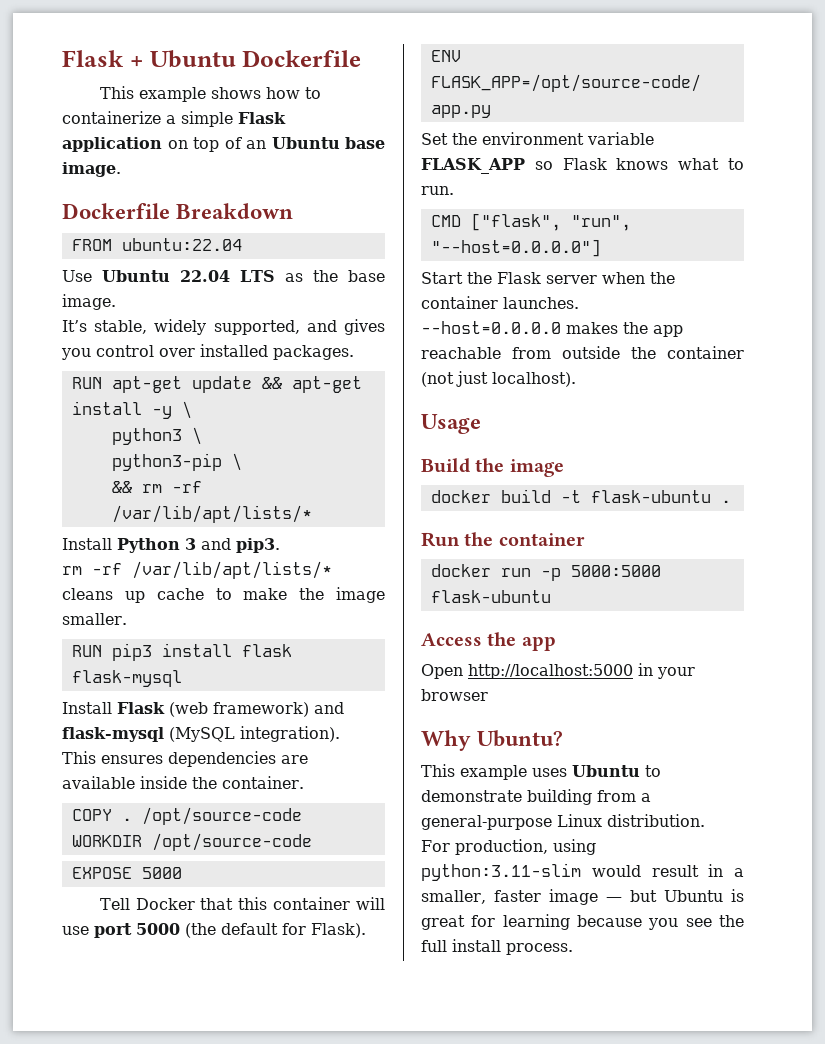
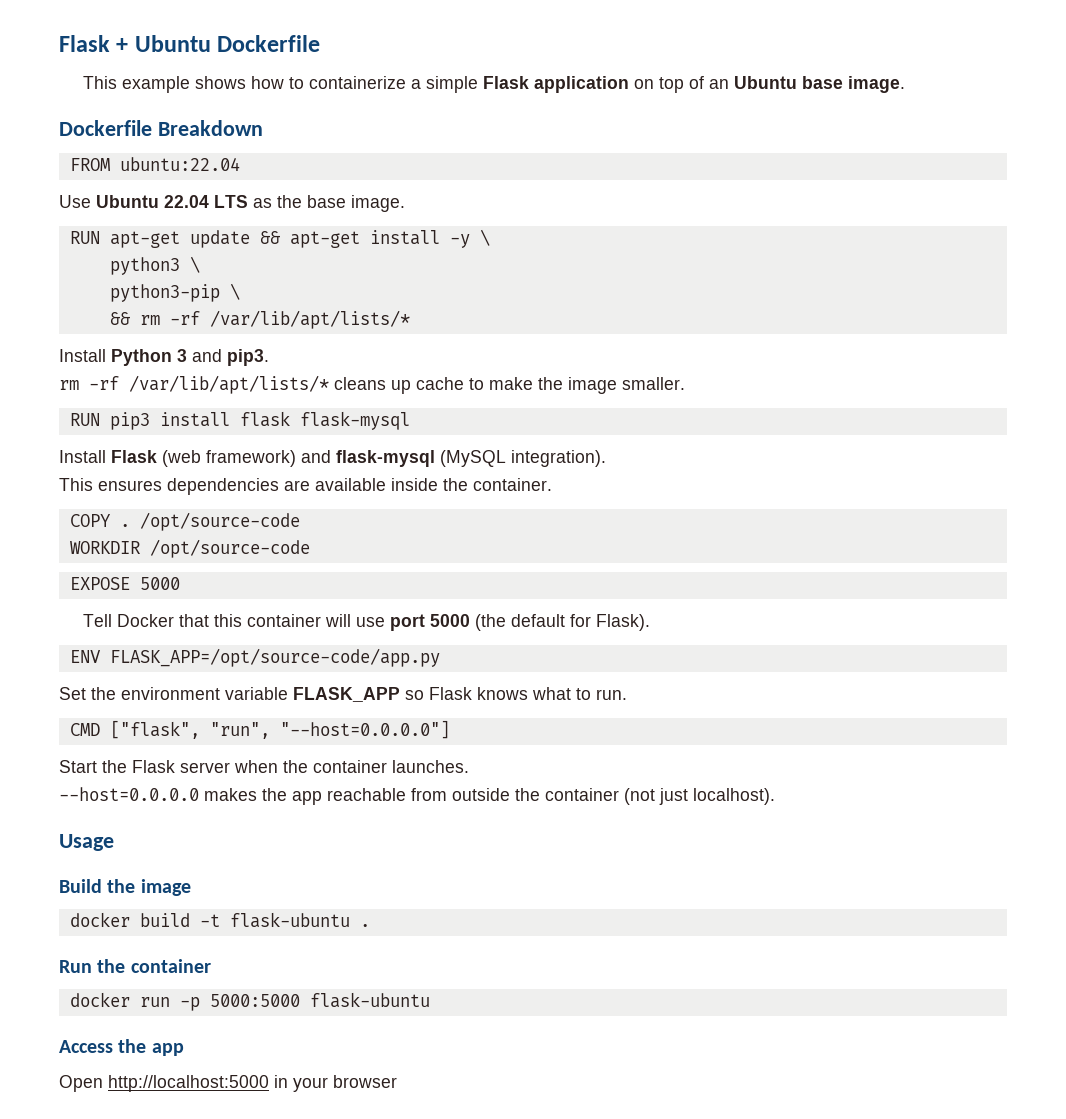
[62,319,385,335] [61,344,354,360] // It’s stable, widely supported, and gives you control over installed packages. -> (405, 203) none
[421,730,564,751] [421,764,661,780] [421,789,651,805] [421,814,705,830] [421,839,596,855] [421,863,744,881] [421,889,744,905] [421,914,744,930] [421,939,573,955] // Why Ubuntu? // This example uses Ubuntu to demonstrate building from a general-purpose Linux distribution. // For production, using python:3.11-slim would result in a smaller, faster image — but Ubuntu is great for learning because you see the full install process. -> (397, 1081) none

